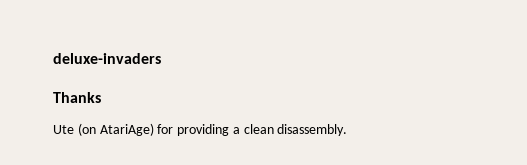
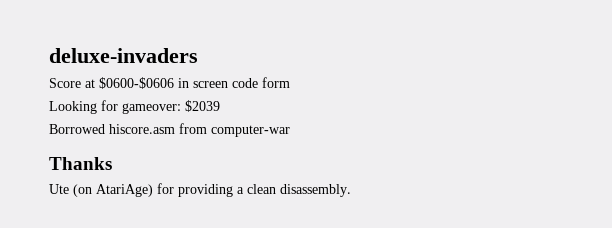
(161, 58) none -> [49,77,290,89] [49,100,220,114] [49,123,290,137] // Score at $0600-$0606 in screen code form // Looking for gameover: $2039 // Borrowed hiscore.asm from computer-war

